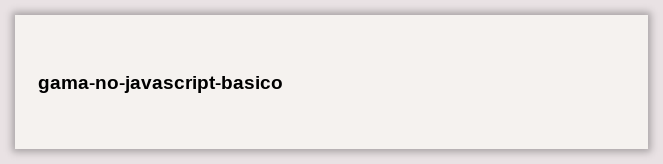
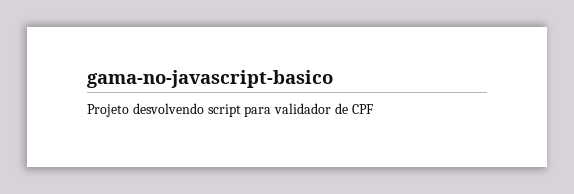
(283, 84) none -> [87,103,373,117] // Projeto desvolvendo script para validador de CPF

